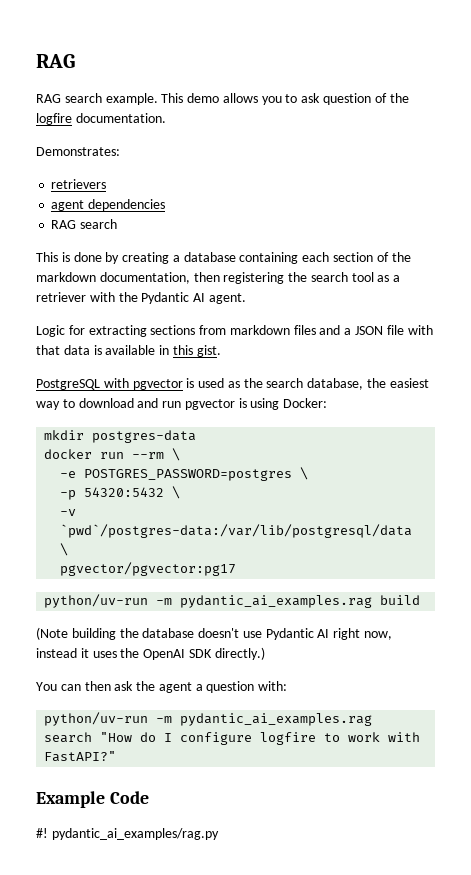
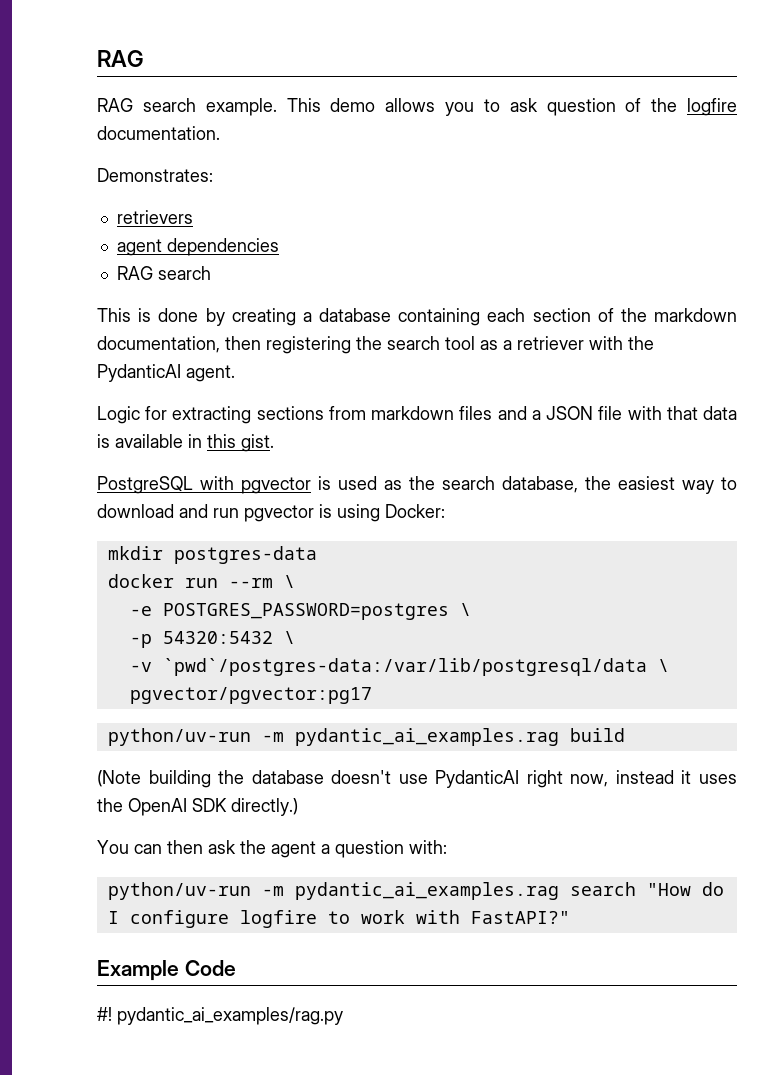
[141,292,206,304] Pydantic AI -> [97,364,181,382] PydanticAI
[265,628,330,640] Pydantic AI -> [435,770,520,788] PydanticAI

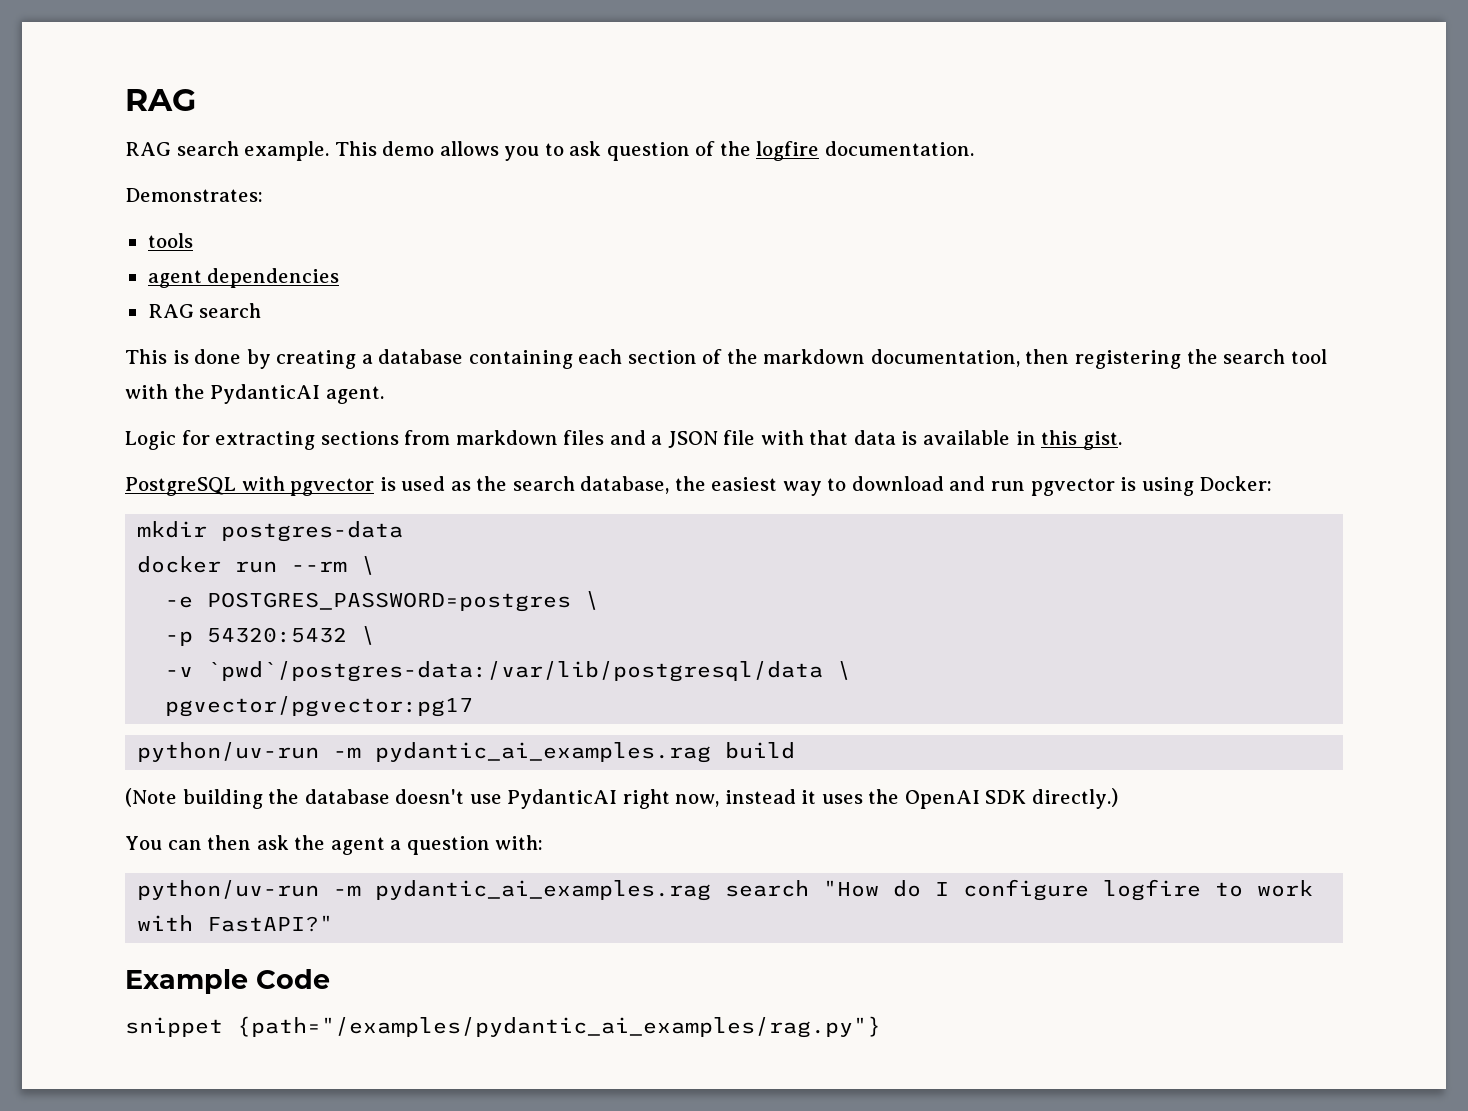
[116,210,193,224] retrievers -> [147,233,193,248] tools
[480,336,584,350] as a retriever -> (1327, 356) none
[97,1007,343,1025] #! pydantic_ai_examples/rag.py -> [125,1016,881,1038] snippet {path="/examples/pydantic_ai_examples/rag.py"}

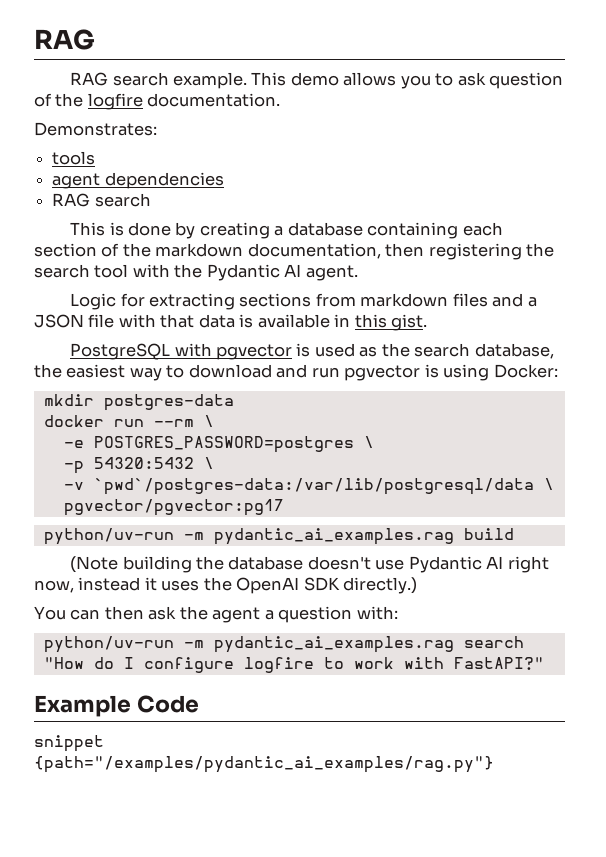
[210,384,321,404] PydanticAI -> [206,264,302,281] Pydantic AI
[507,789,618,809] PydanticAI -> [408,556,504,573] Pydantic AI

